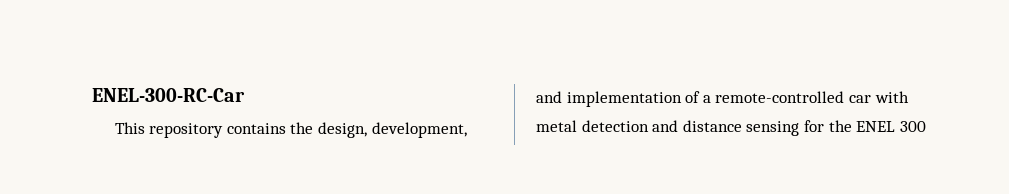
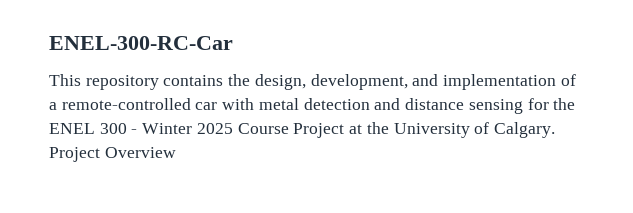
(926, 126) none -> [131,122,555,138] [49,147,176,162] - Winter 2025 Course Project at the University of Calgary. Project Overview

